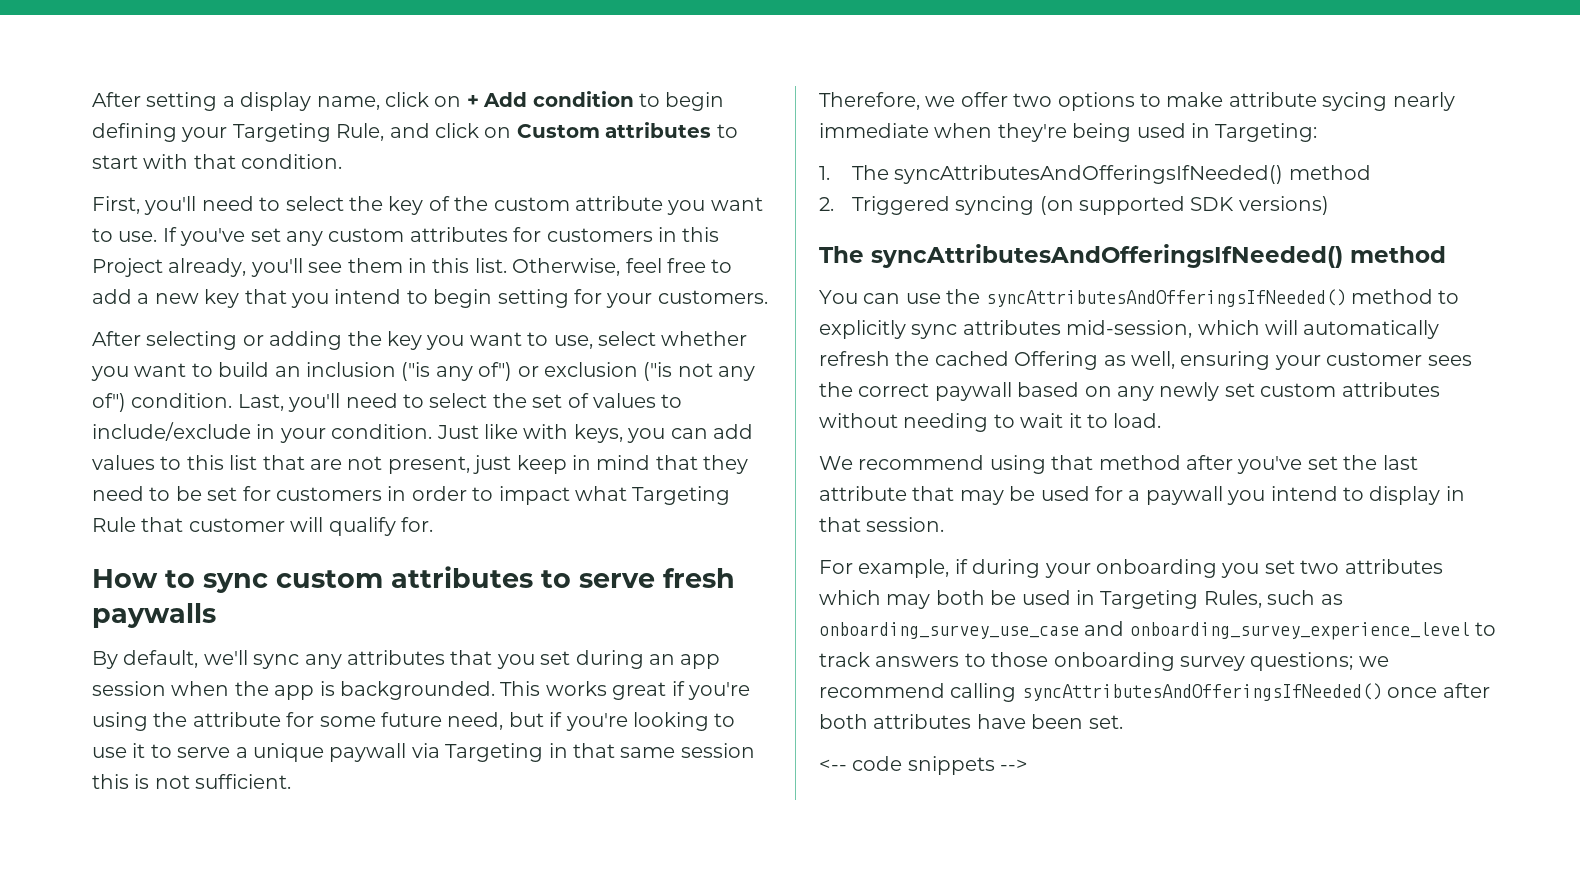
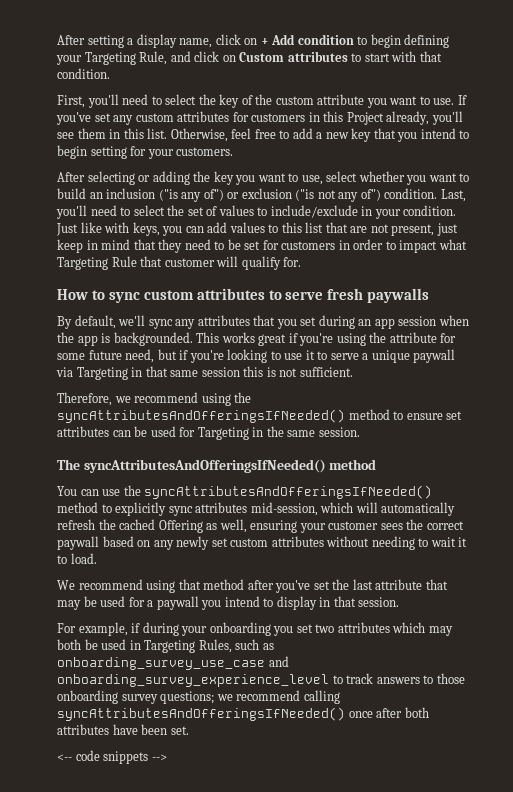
[960,92,1455,111] [819,123,1318,142] [819,165,1371,184] [819,196,1329,215] offer two options to make attribute sycing nearly immediate when they're being used in Targeting: // 1. The syncAttributesAndOfferingsIfNeeded() method // 2. Triggered syncing (on supported SDK versions) -> [134,392,252,406] [57,409,463,423] [57,426,360,440] recommend using the syncAttributesAndOfferingsIfNeeded() method to ensure set attributes can be used for Targeting in the same session.

